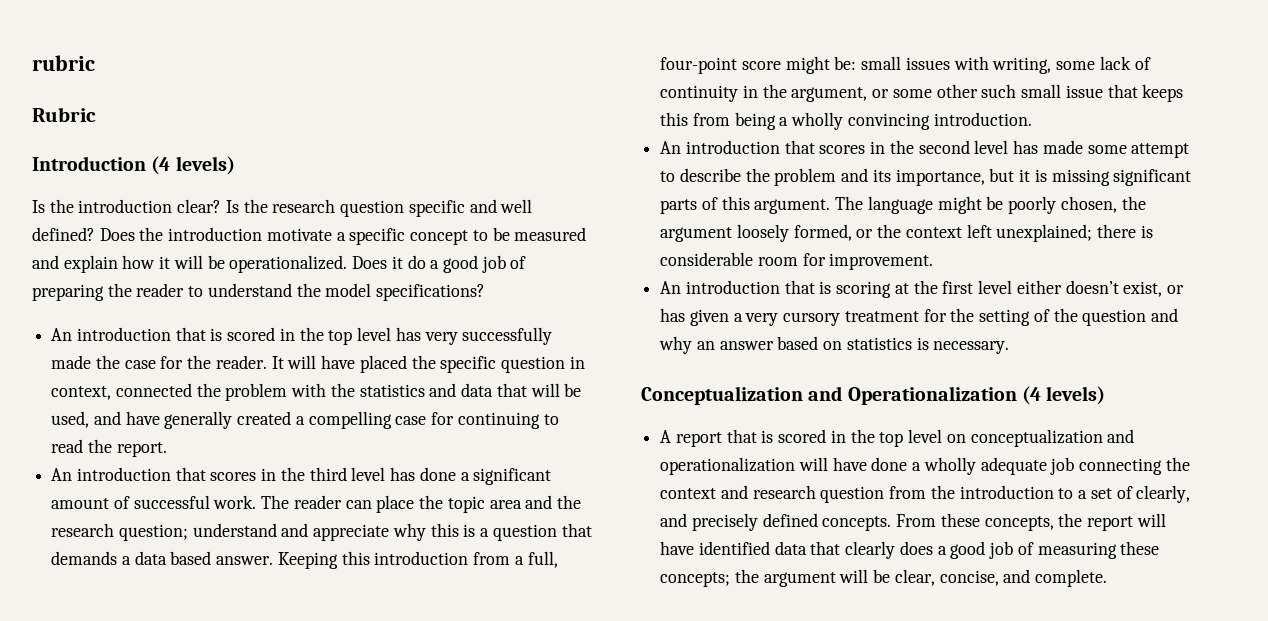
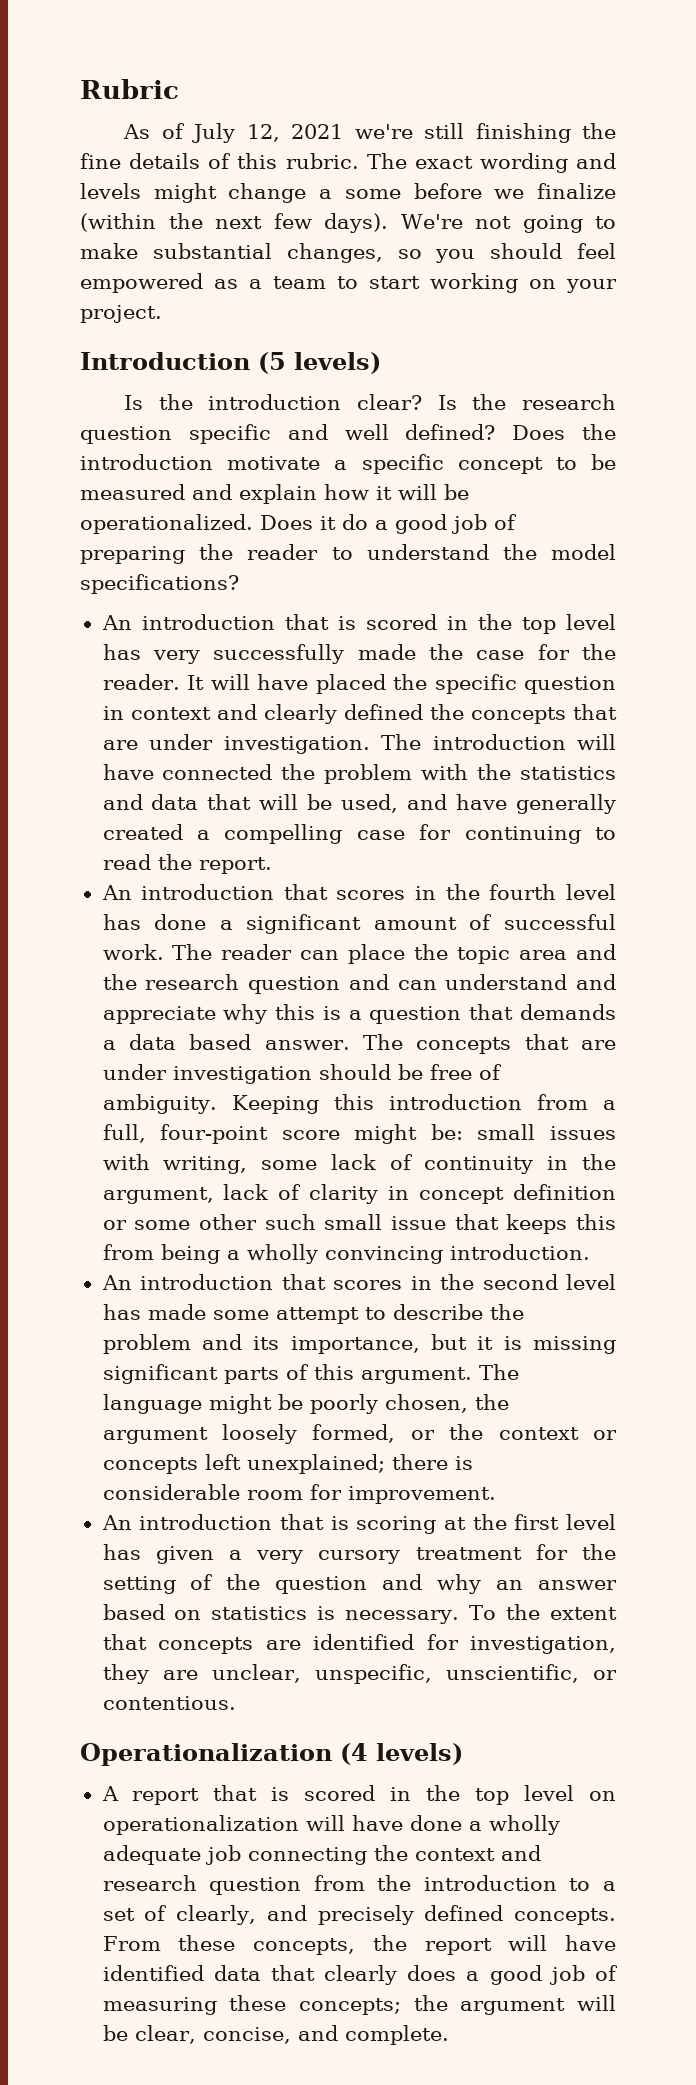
[32,55,95,71] rubric // -> (80, 89) none
(96, 114) none -> [123,123,616,143] [80,153,616,173] [80,183,616,203] [80,213,616,233] [80,243,616,263] [80,273,617,293] [80,305,162,323] // As of July 12, 2021 we're still finishing the fine details of this rubric. The exact wording and levels might change a some before we finalize (within the next few days). We're not going to make substantial changes, so you should feel empowered as a team to start working on your project.
[151,156,171,175] (4 -> [258,352,286,374] (5
[51,386,112,400] context, -> [130,704,618,724] [102,734,616,754] [102,764,154,780] context and clearly defined the concepts that are under investigation. The introduction will have
[309,467,347,481] third -> [489,884,557,900] fourth
[118,524,188,541] question; -> [248,974,437,994] question and can
(274, 560) none -> [362,1034,617,1054] [102,1064,502,1084] [102,1094,217,1114] The concepts that are under investigation should be free of ambiguity.
(868, 94) none -> [223,1184,616,1204] lack of clarity in concept definition
(962, 232) none -> [593,1430,618,1440] [102,1457,198,1474] or concepts
[1016,280,1184,297] either doesn’t exist, or -> (616, 1522) none
[641,386,843,405] // Conceptualization and -> [469,1604,617,1620] [102,1634,616,1654] [102,1664,617,1684] [102,1696,236,1710] To the extent that concepts are identified for investigation, they are unclear, unspecific, unscientific, or contentious. //
[970,429,1135,447] conceptualization and -> (616, 1796) none

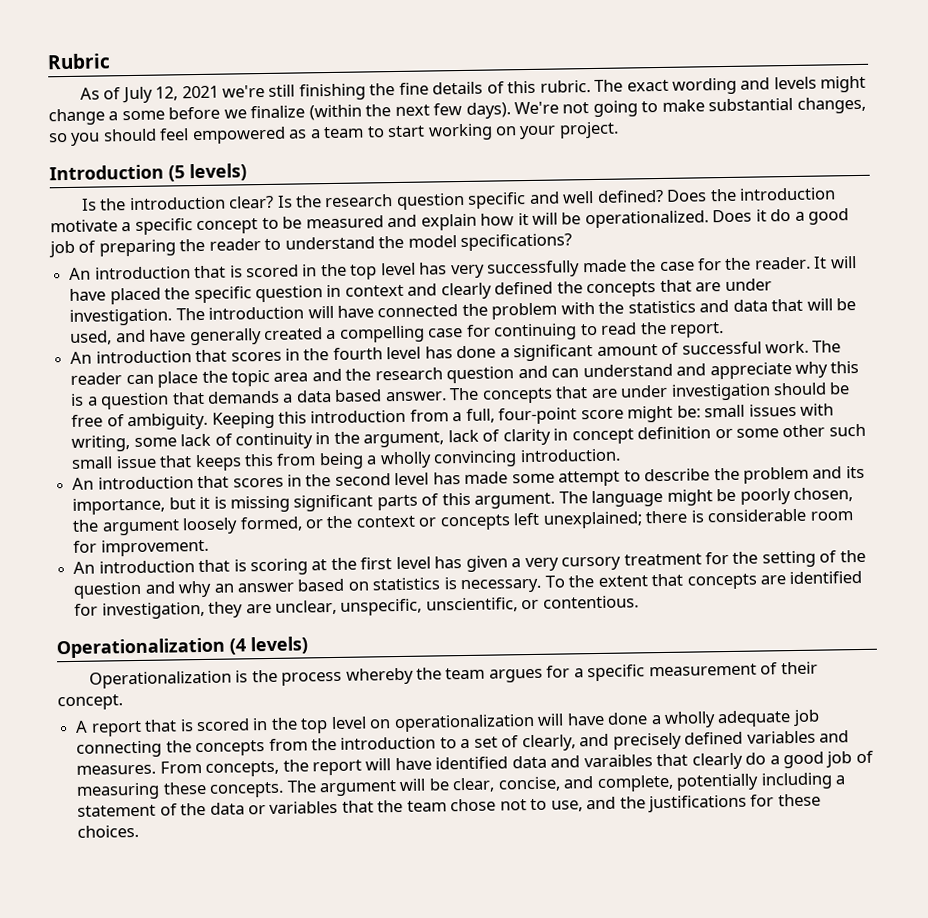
(463, 1754) none -> [88,661,818,689] [57,694,123,711] // Operationalization is the process whereby the team argues for a specific measurement of their concept.
[414,1845,541,1861] [102,1875,302,1895] context and research question -> [195,740,266,757] concepts
[514,1908,616,1925] [102,1935,236,1951] concepts. From these -> [746,730,849,744] [76,761,202,775] variables and measures. From
(261, 1973) none -> [550,754,653,768] and varaibles
[407,1965,457,1981] does -> [745,752,767,765] do
[298,1995,448,2015] concepts; the -> [209,780,317,798] concepts. The
[344,2025,449,2045] complete. -> [596,772,846,793] [77,793,821,817] [77,824,140,838] complete, potentially including a statement of the data or variables that the team chose not to use, and the justifications for these choices.

